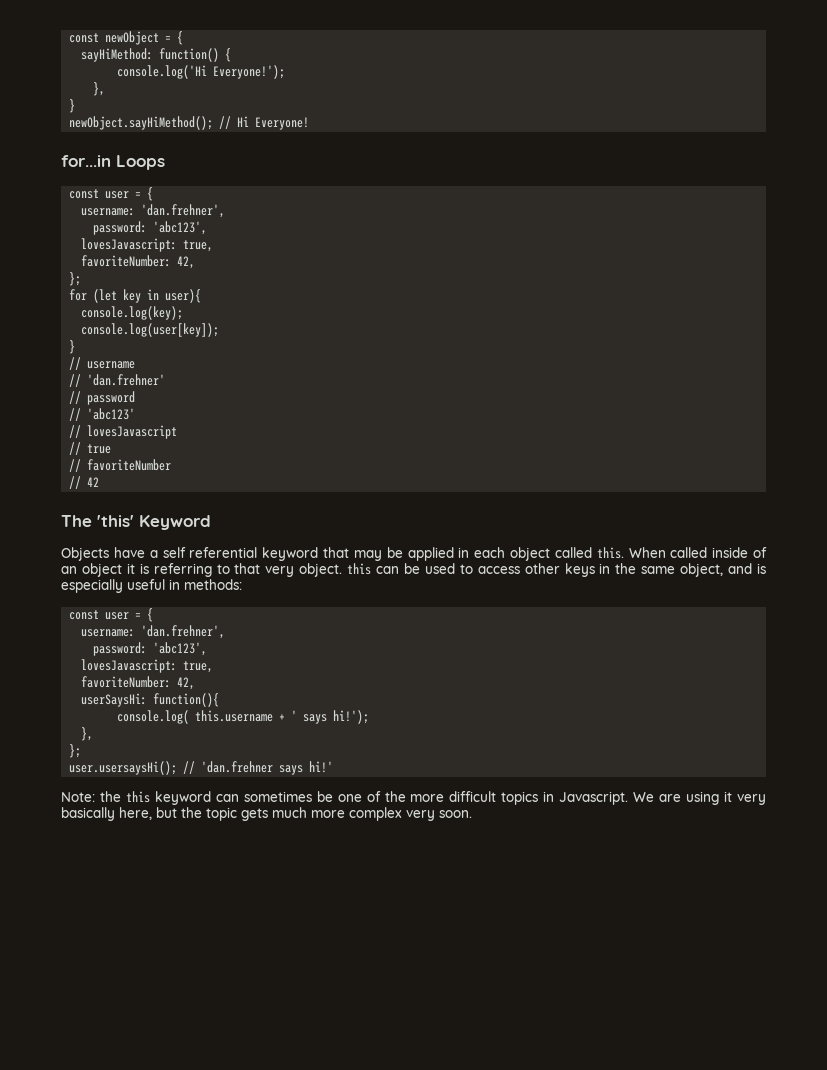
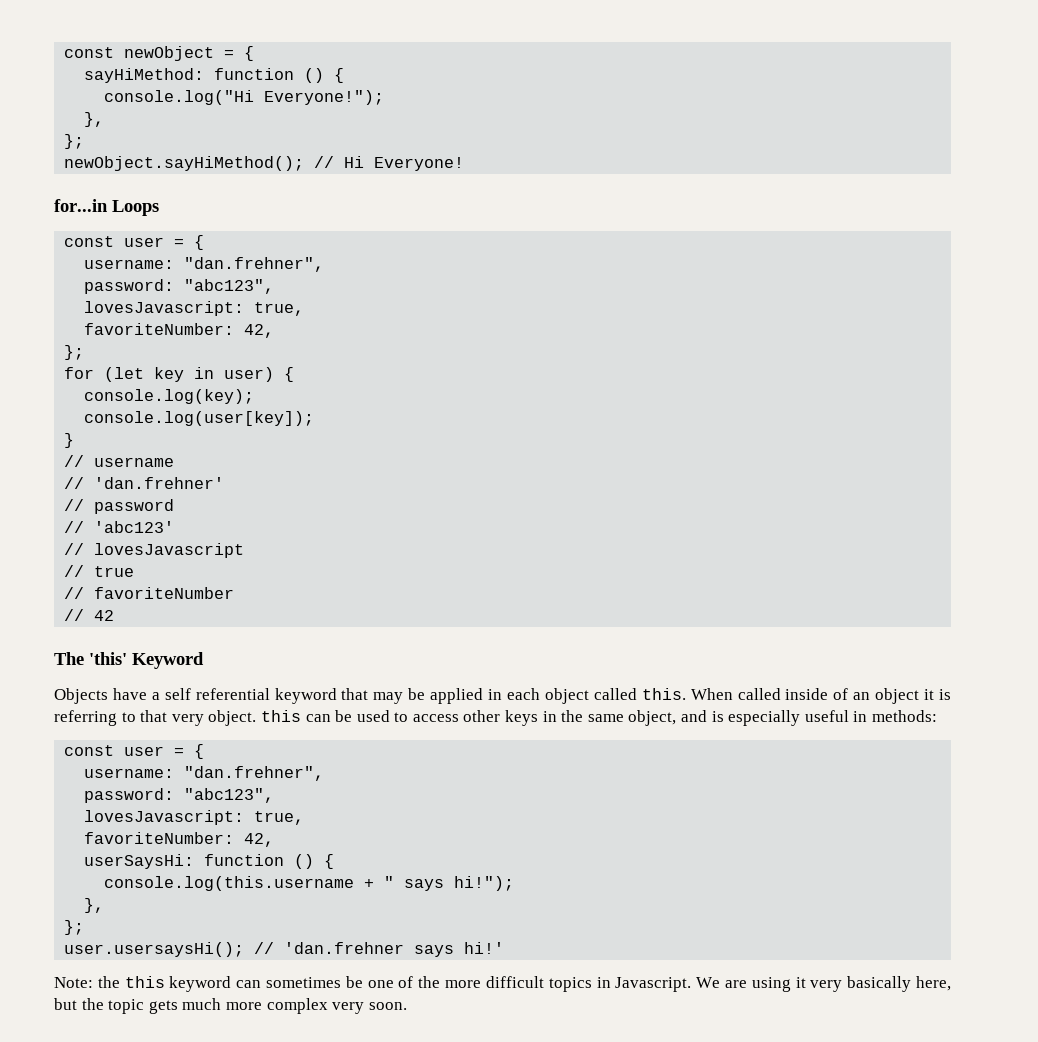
[159,48,232,62] [117,65,286,79] [93,82,106,96] [69,99,76,113] function() { // console.log('Hi Everyone!'); // }, // } -> [214,68,345,83] [104,90,385,105] [84,112,105,127] [64,134,85,149] function () { // console.log("Hi Everyone!"); // }, // };
[141,204,226,218] [93,221,208,235] 'dan.frehner', // password: 'abc123', -> [184,257,325,272] [84,279,275,294] "dan.frehner", // password: "abc123",
[165,289,202,303] user){ -> [224,367,295,382] user) {
[141,625,226,639] [93,642,208,656] 'dan.frehner', // password: 'abc123', -> [184,766,325,781] [84,788,275,803] "dan.frehner", // password: "abc123",
[153,693,220,707] [117,710,370,724] function(){ // console.log( this.username + ' says hi!'); -> [204,854,335,869] [104,876,515,891] function () { // console.log(this.username + " says hi!");

